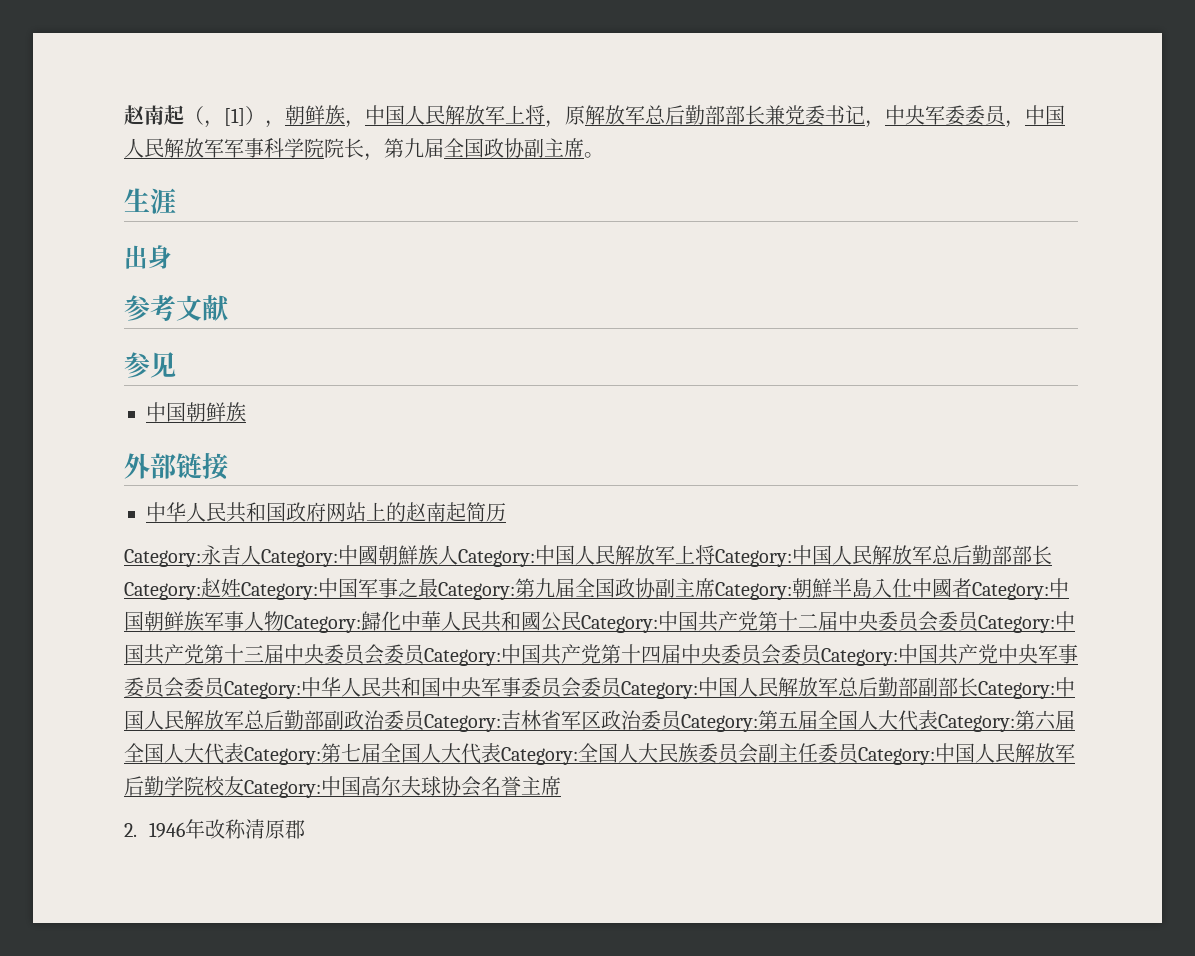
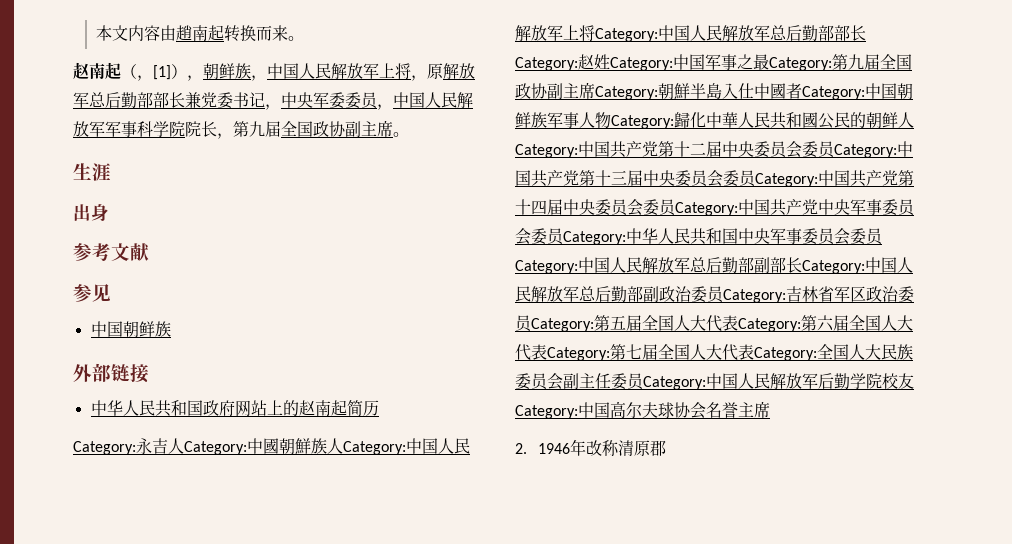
(124, 115) none -> [95,25,304,42] 本文内容由趙南起转换而来。 //
(581, 621) none -> [850,112,914,128] 的朝鲜人

